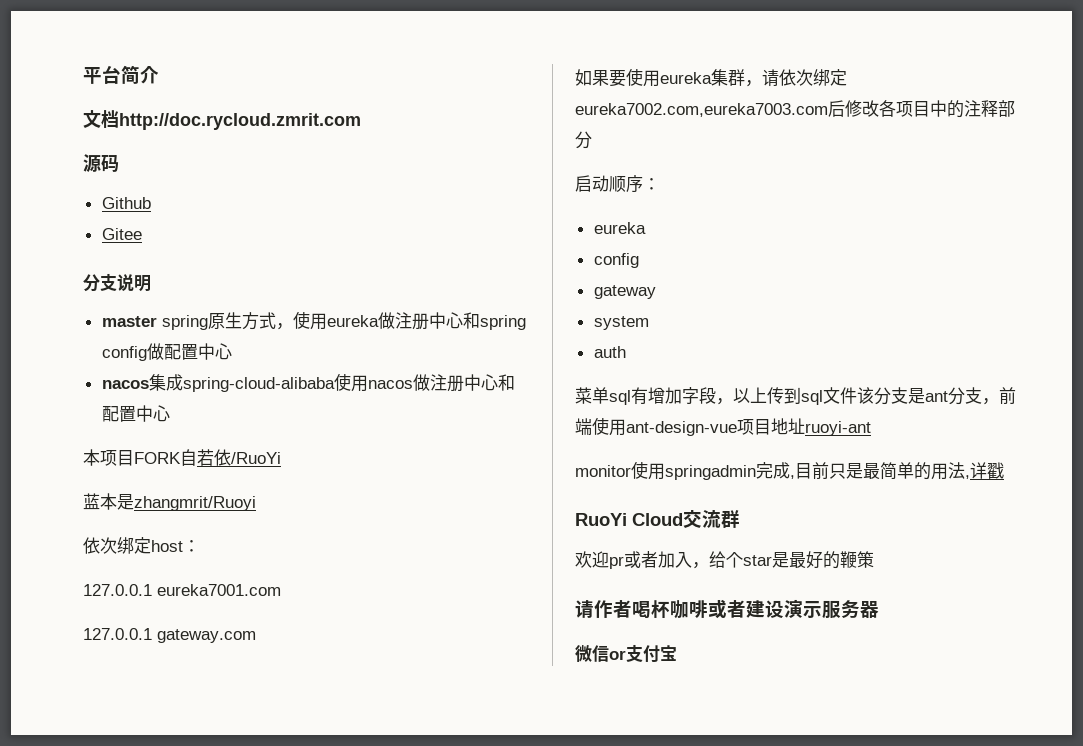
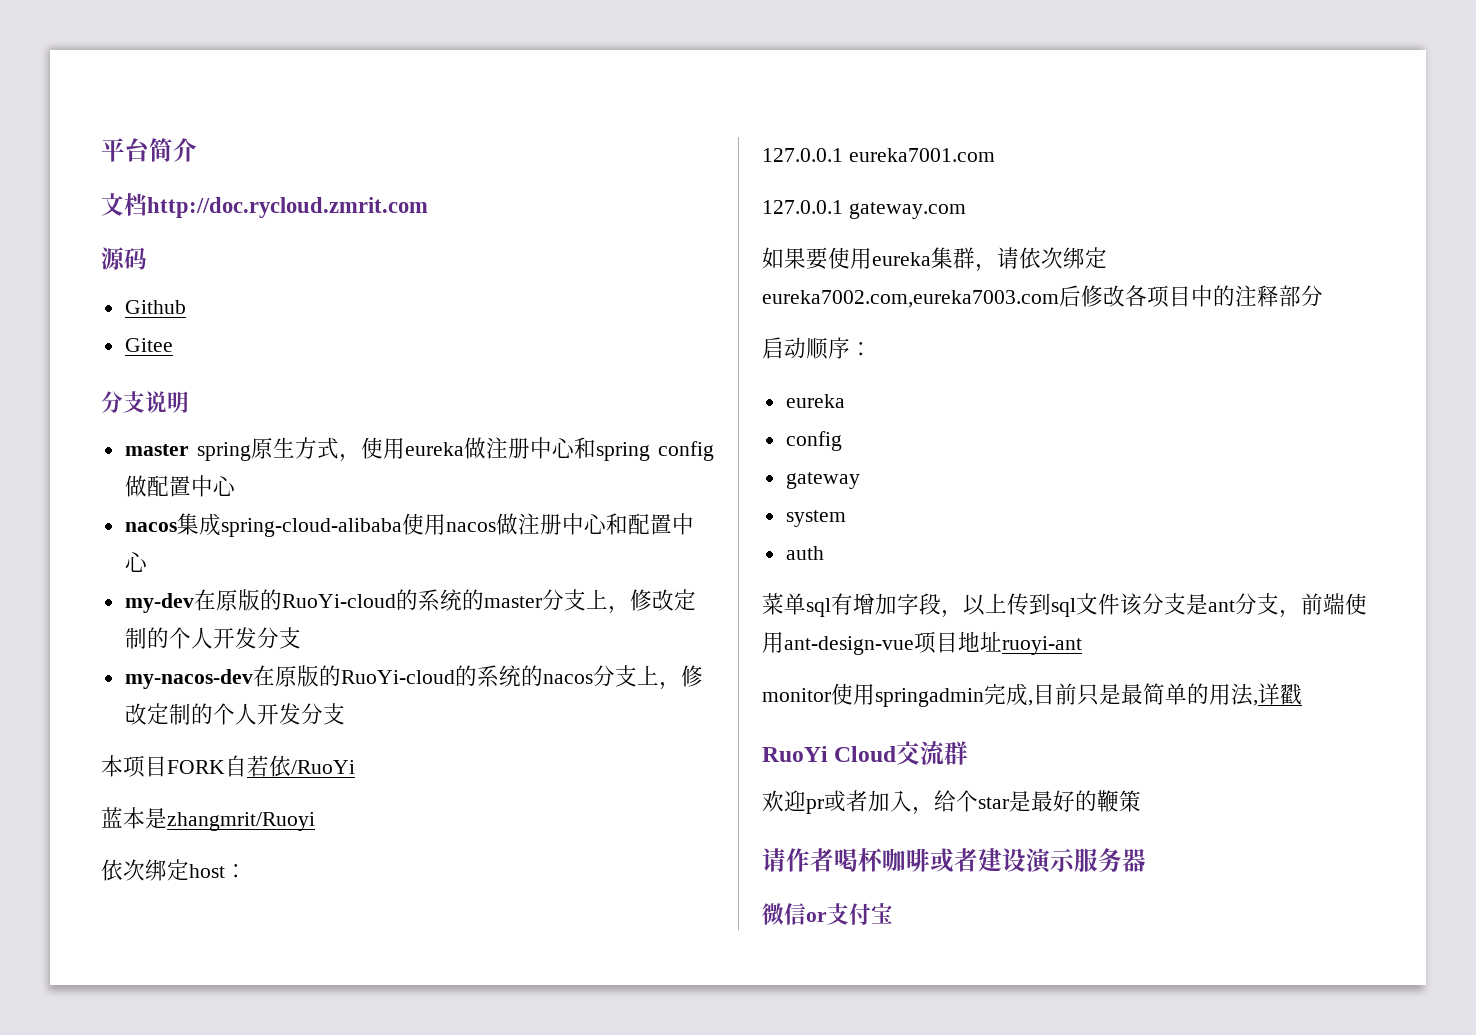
(170, 413) none -> [124,589,696,614] [124,627,301,649] [124,665,703,690] [124,703,345,725] // my-dev在原版的RuoYi-cloud的系统的master分支上，修改定制的个人开发分支 // my-nacos-dev在原版的RuoYi-cloud的系统的nacos分支上，修改定制的个人开发分支

